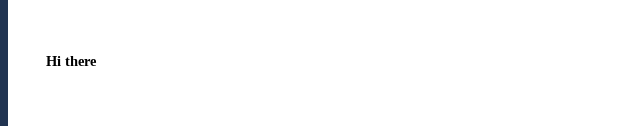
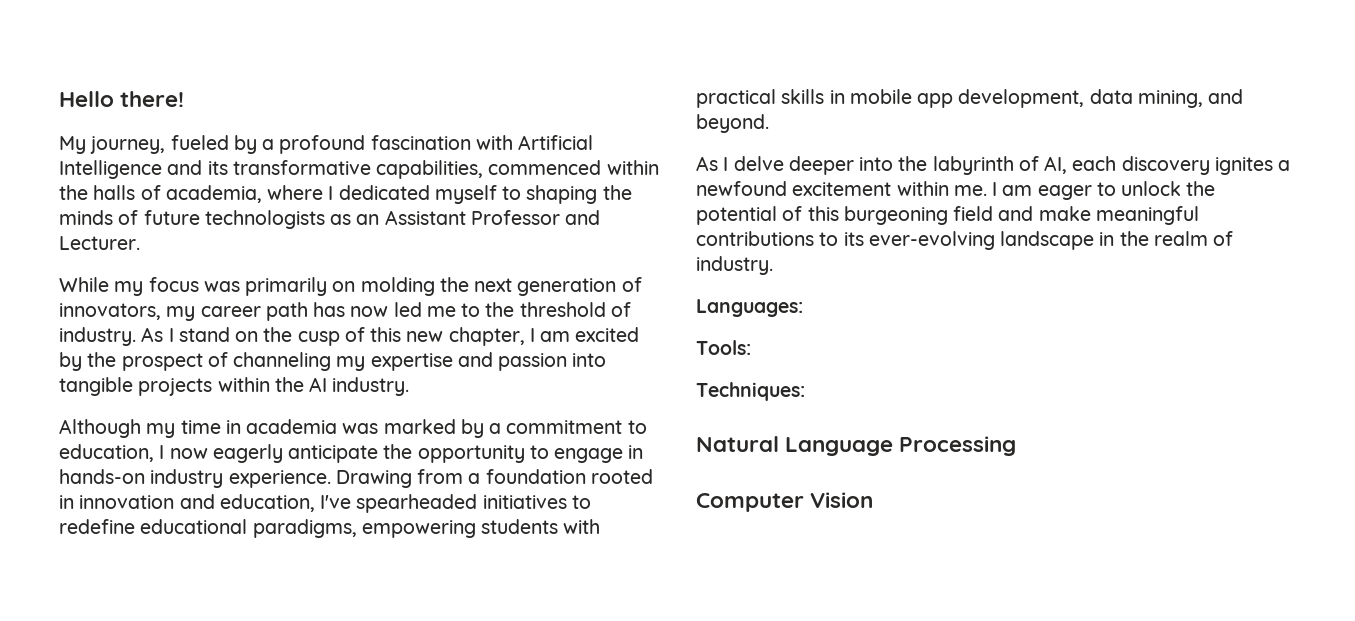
[46,56,97,66] Hi there -> [59,91,185,107] [59,135,594,154] [59,160,659,179] [59,185,632,204] [59,210,601,229] [59,236,140,250] [59,277,642,296] [59,302,631,321] [59,327,640,346] [59,352,607,371] [59,377,410,396] [59,419,647,438] [59,444,644,463] [59,469,653,488] [59,494,591,513] [59,519,601,538] [696,89,1244,108] [696,114,769,133] [696,156,1291,175] [696,181,1216,200] [696,206,1199,225] [696,231,1234,250] [696,256,773,275] [696,299,803,317] [696,340,751,355] [696,382,805,401] [696,436,1017,456] [696,492,874,512] Hello there! // My journey, fueled by a profound fascination with Artificial Intelligence and its transformative capabilities, commenced within the halls of academia, where I dedicated myself to shaping the minds of future technologists as an Assistant Professor and Lecturer. // While my focus was primarily on molding the next generation of innovators, my career path has now led me to the threshold of industry. As I stand on the cusp of this new chapter, I am excited by the prospect of channeling my expertise and passion into tangible projects within the AI industry. // Although my time in academia was marked by a commitment to education, I now eagerly anticipate the opportunity to engage in hands-on industry experience. Drawing from a foundation rooted in innovation and education, I've spearheaded initiatives to redefine educational paradigms, empowering students with practical skills in mobile app development, data mining, and beyond. // As I delve deeper into the labyrinth of AI, each discovery ignites a newfound excitement within me. I am eager to unlock the potential of this burgeoning field and make meaningful contributions to its ever-evolving landscape in the realm of industry. // Languages: // Tools: // Techniques: // Natural Language Processing // Computer Vision

